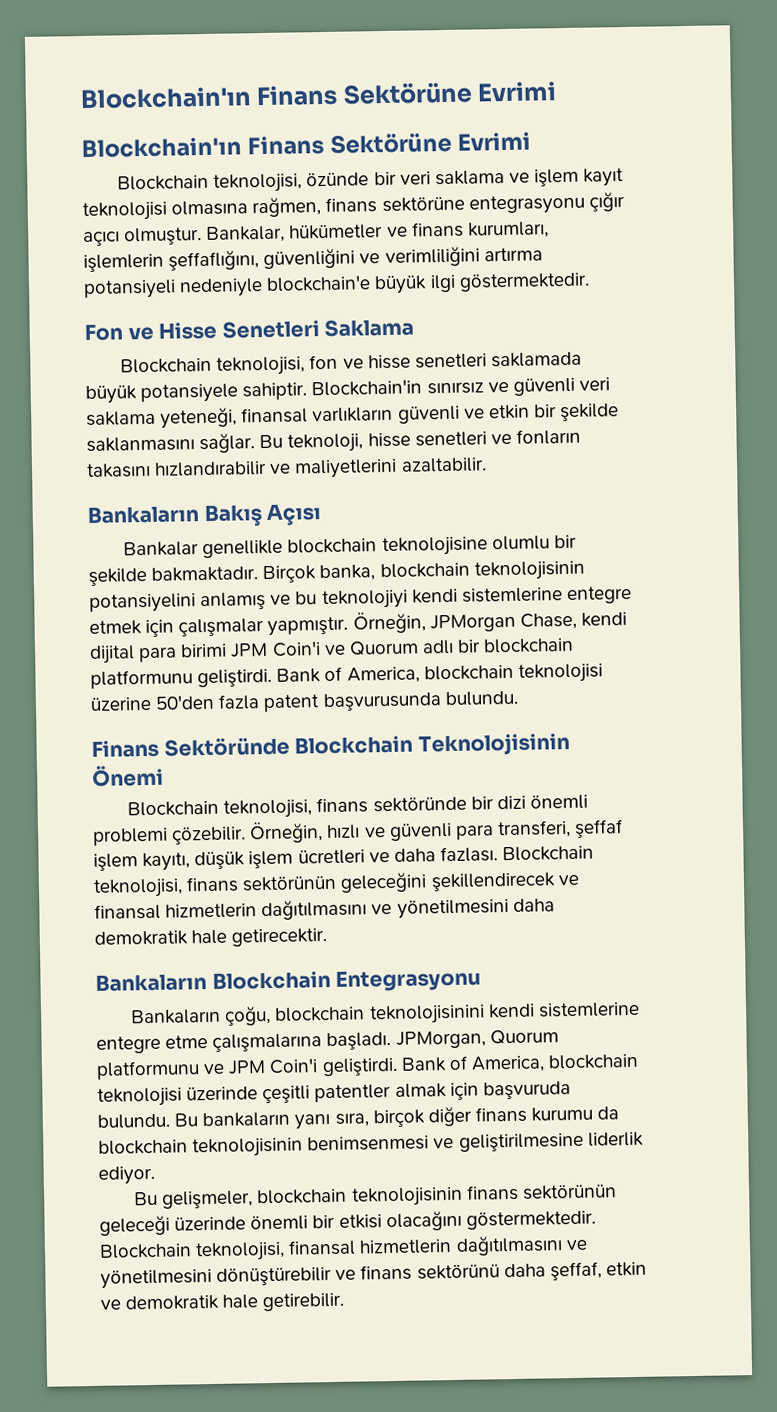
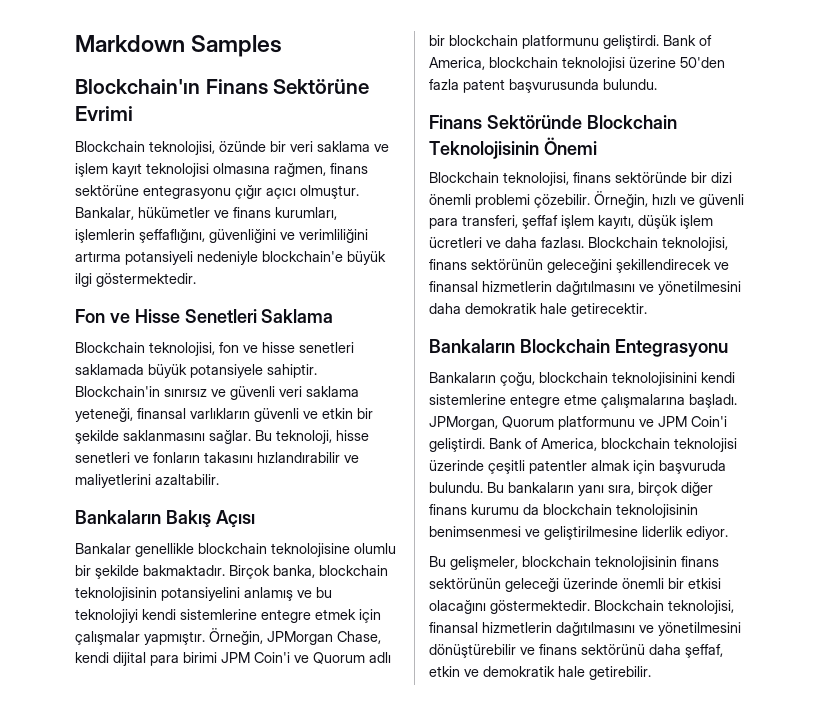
[80,81,557,110] Blockchain'ın Finans Sektörüne Evrimi -> [75,35,283,57] Markdown Samples

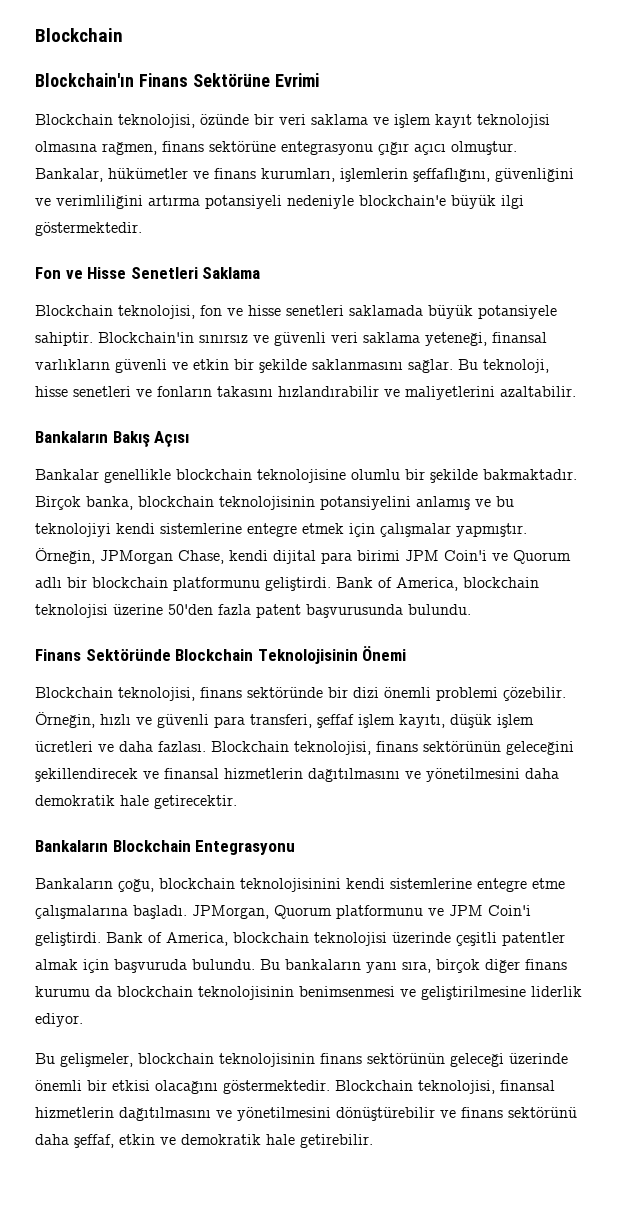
[75,35,283,57] Markdown Samples -> [35,28,123,42] Blockchain

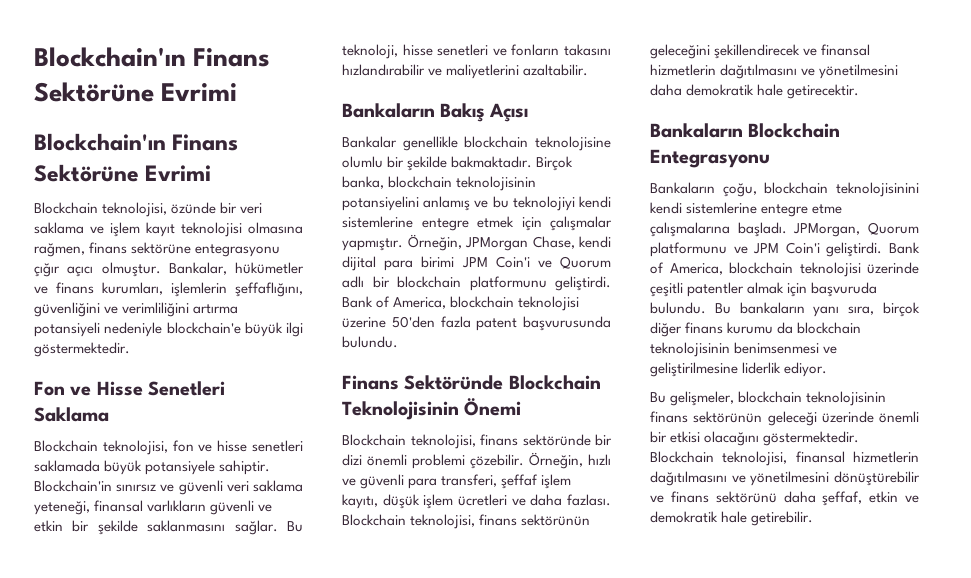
[35,28,123,42] Blockchain -> [34,47,271,67] [34,82,238,102] Blockchain'ın Finans Sektörüne Evrimi

